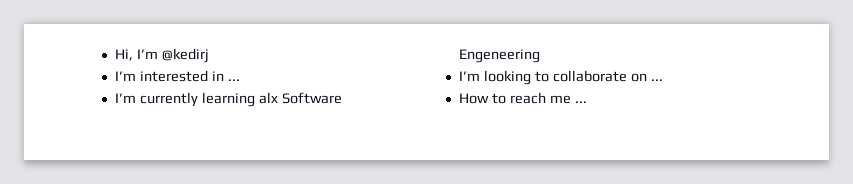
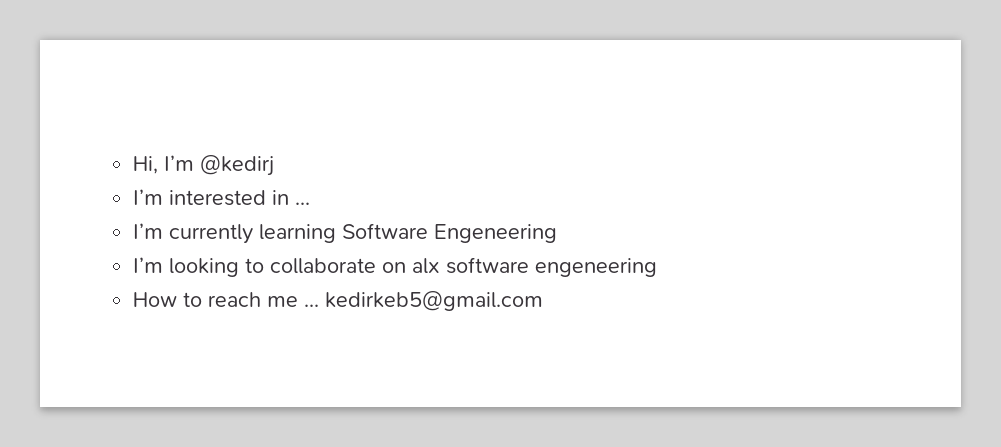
[258,92,278,104] alx -> (337, 233) none
[650,79,663,81] ... -> [412,257,658,277] alx software engeneering
(587, 102) none -> [325,291,544,311] kedirkeb5@gmail.com

